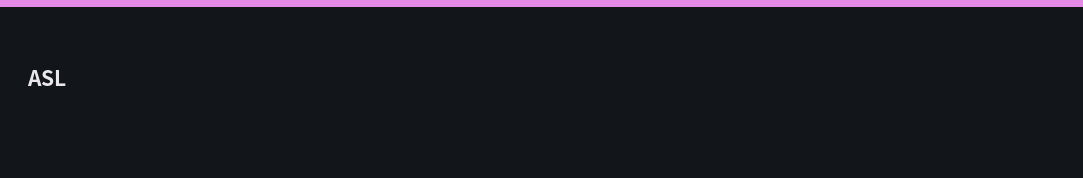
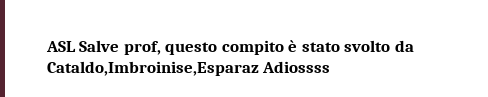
(66, 78) none -> [79,40,414,55] [47,61,331,76] Salve prof, questo compito è stato svolto da Cataldo,Imbroinise,Esparaz Adiossss

